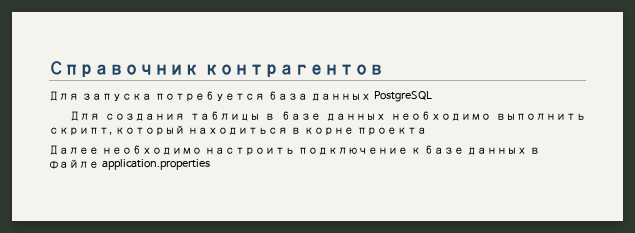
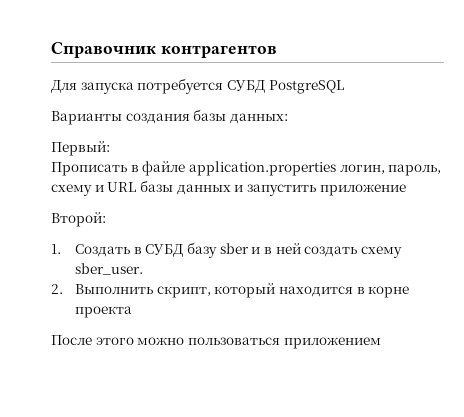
[267,91,371,101] база данных -> [226,80,265,93] СУБД
[70,111,586,121] Для создания таблицы в базе данных необходимо выполнить -> [51,109,288,125] [51,141,110,156] [51,161,442,176] [51,180,406,196] [51,212,106,227] [51,242,402,258] [75,263,144,275] [51,284,154,294] Варианты создания базы данных: // Первый: // Прописать в файле application.properties логин, пароль, схему и URL базы данных и запустить приложение // Второй: // 1. Создать в СУБД базу sber и в ней создать схему sber_user. // 2. Выполнить
[187,127,288,135] находиться -> [279,286,354,297] находится
[49,145,540,156] [49,159,210,170] Далее необходимо настроить подключение к базе данных в файле application.properties -> [51,335,381,349] После этого можно пользоваться приложением

